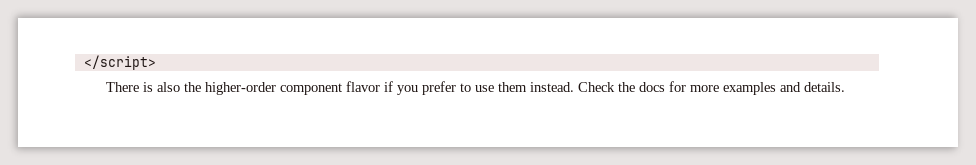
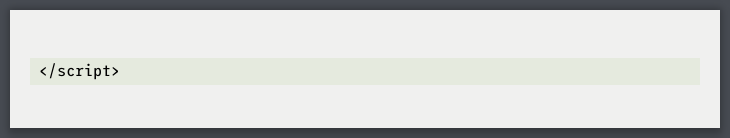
[105,81,845,95] // There is also the higher-order component flavor if you prefer to use them instead. Check the docs for more examples and details. -> (121, 71) none

